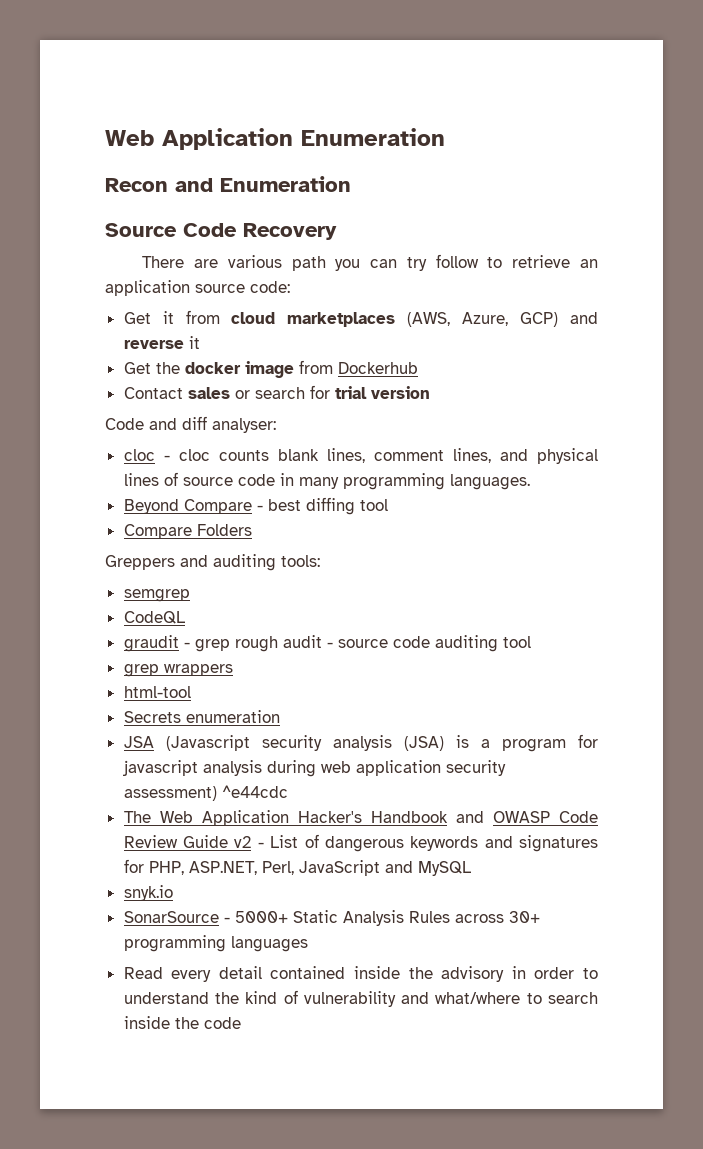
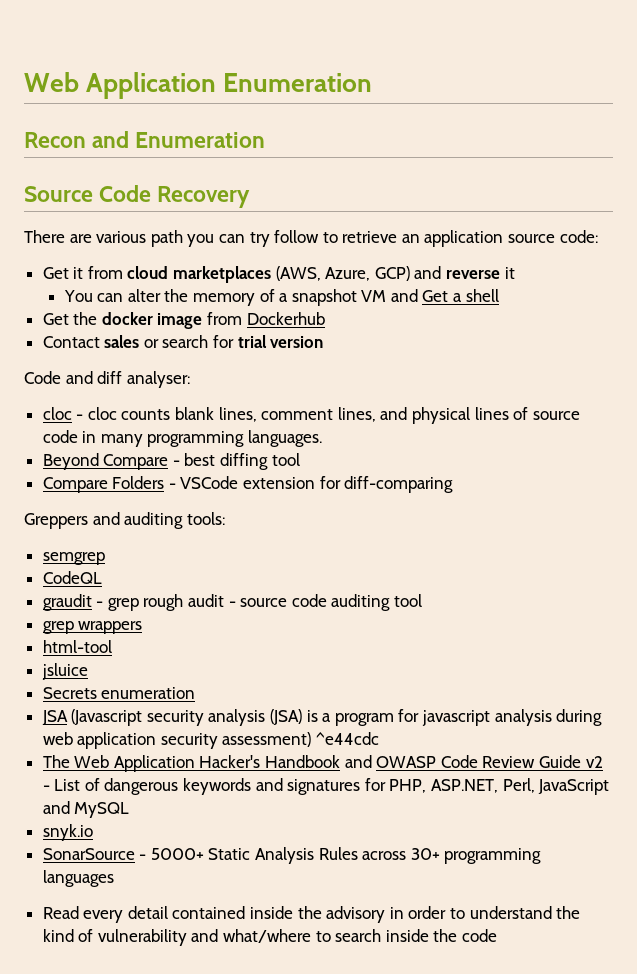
(200, 342) none -> [63,289,499,306] // You can alter the memory of a snapshot VM and Get a shell
(252, 530) none -> [168,476,454,493] - VSCode extension for diff-comparing
(191, 692) none -> [41,663,88,680] // jsluice

